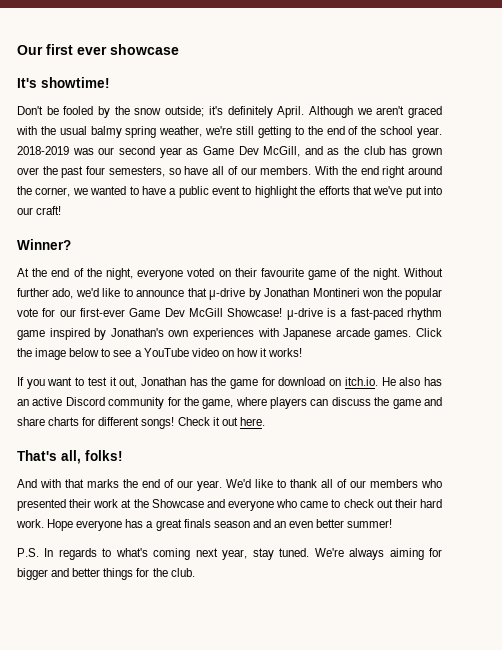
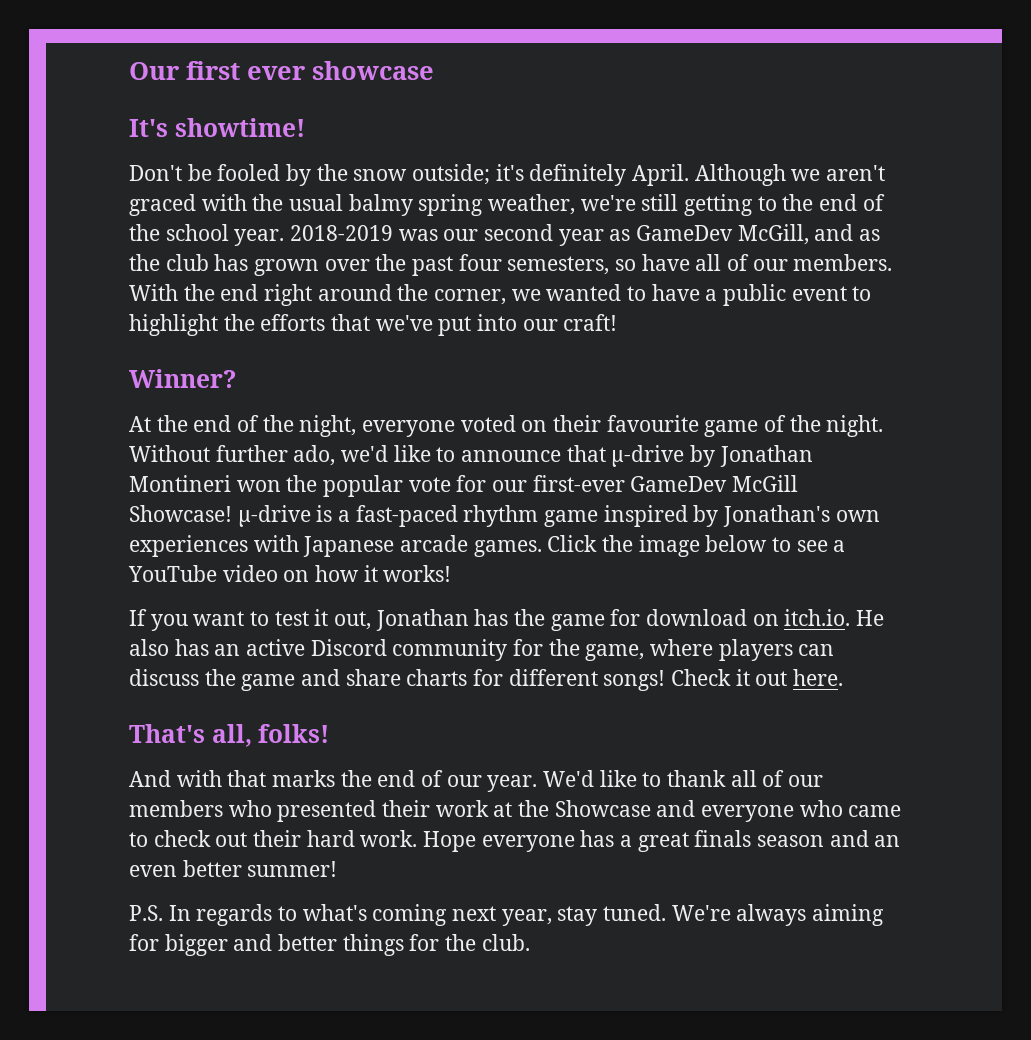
[202,146,259,155] Game Dev -> [636,225,734,241] GameDev
[129,308,185,317] Game Dev -> [630,476,728,492] GameDev

